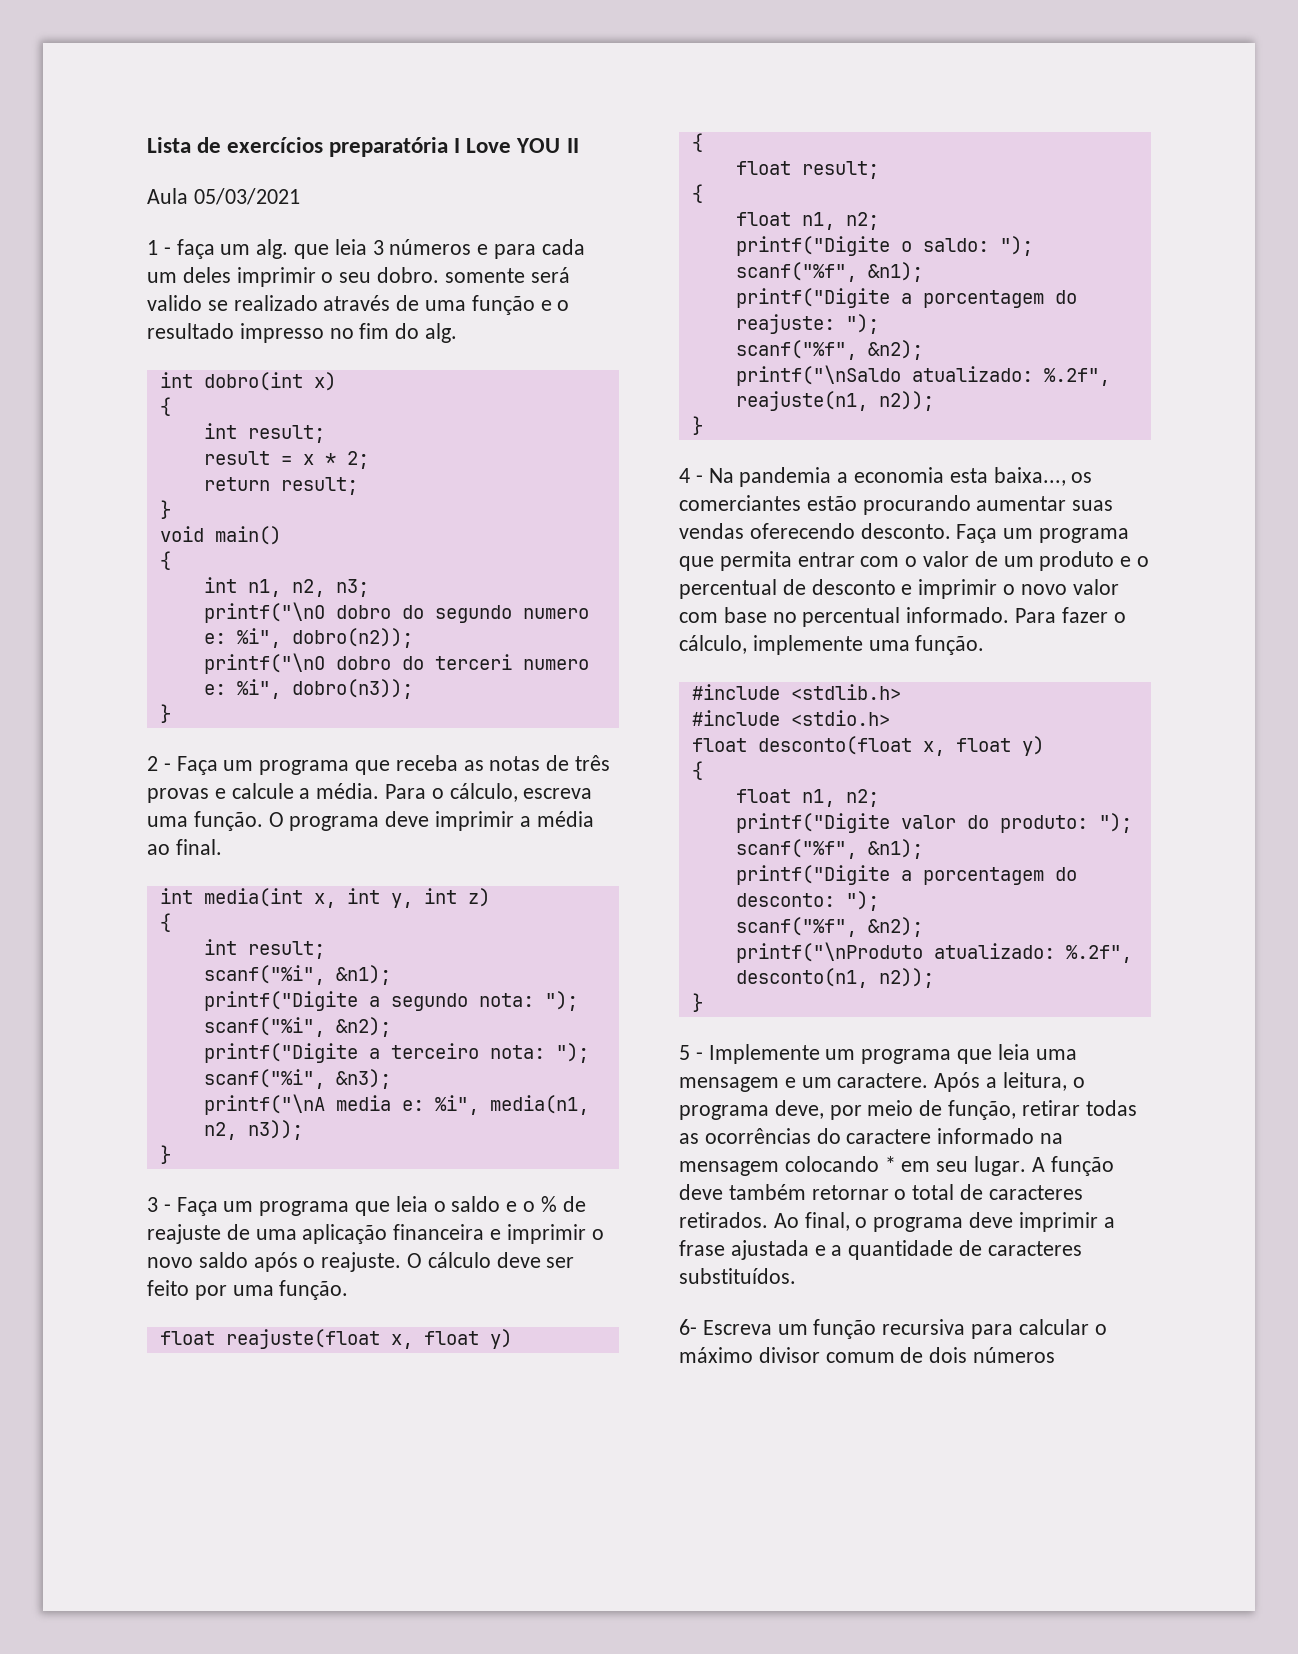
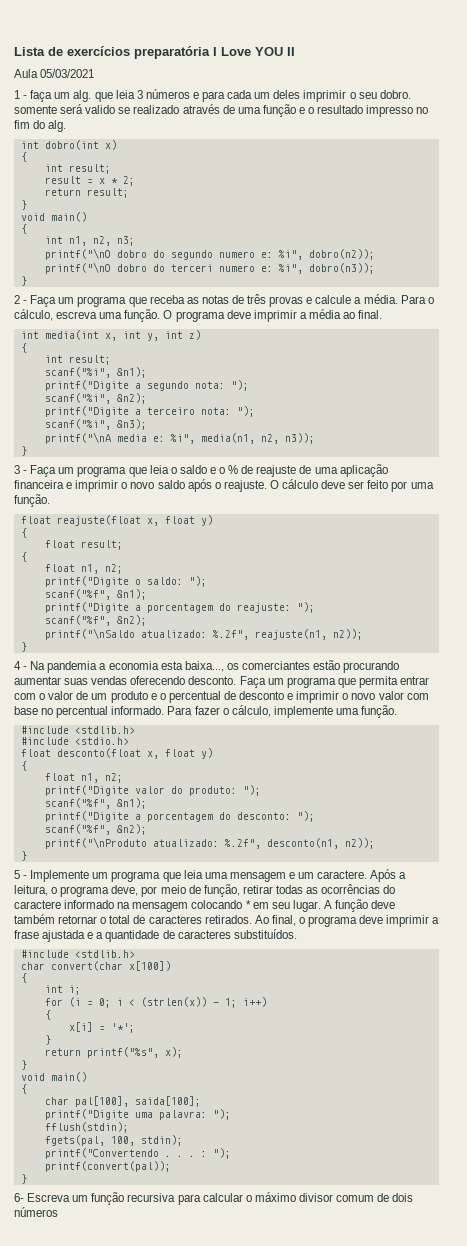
(796, 1276) none -> [20,950,135,958] [20,961,171,971] [20,973,27,983] [44,985,81,995] [44,997,267,1008] [44,1010,51,1020] [68,1022,135,1033] [44,1035,51,1045] [44,1047,183,1058] [20,1060,27,1070] [20,1072,87,1082] [20,1084,27,1094] [44,1096,201,1107] [44,1109,231,1120] [44,1122,129,1133] [44,1135,183,1146] [44,1148,231,1159] [44,1161,171,1172] [20,1174,27,1184] // #include <stdlib.h> // char convert(char x[100]) // { // int i; // for (i = 0; i < (strlen(x)) - 1; i++) // { // x[i] = '*'; // } // return printf("%s", x); // } // void main() // { // char pal[100], saida[100]; // printf("Digite uma palavra: "); // fflush(stdin); // fgets(pal, 100, stdin); // printf("Convertendo . . . : "); // printf(convert(pal)); // }

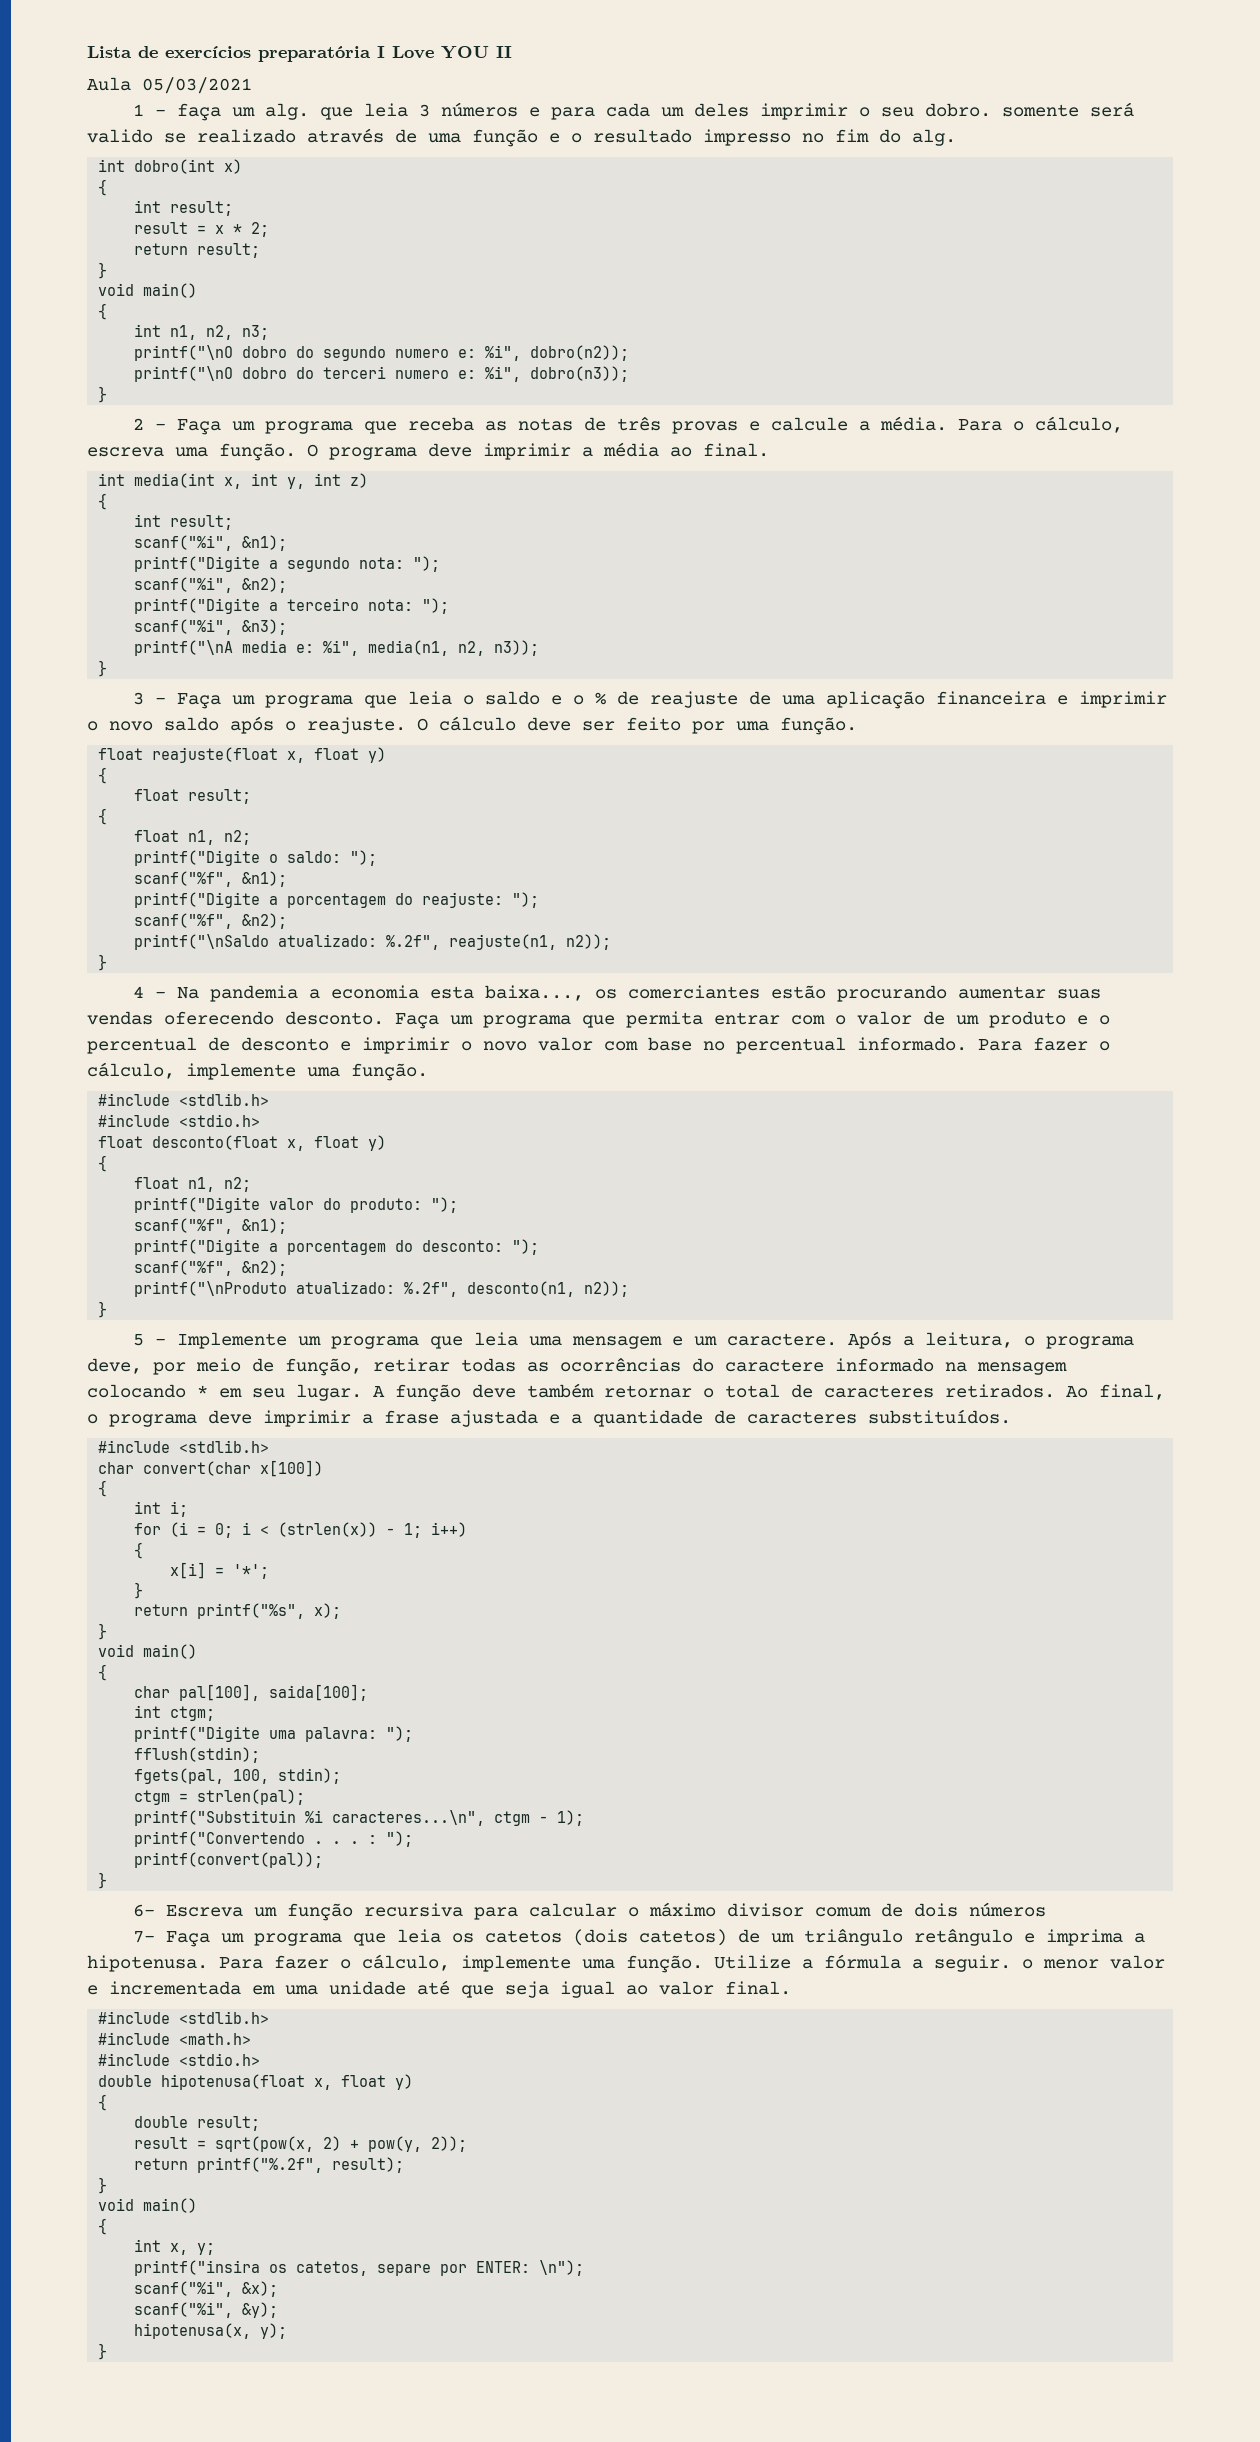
(201, 1101) none -> [134,1705,216,1721] // int ctgm;
(183, 1140) none -> [134,1789,306,1805] [134,1810,585,1826] // ctgm = strlen(pal); // printf("Substituin %i caracteres...\n", ctgm - 1);
(58, 1212) none -> [133,1929,1146,1947] [87,1954,1165,1973] [87,1980,791,1998] [98,2011,270,2024] [98,2032,252,2045] [98,2053,261,2066] [98,2074,414,2090] [98,2094,108,2111] [134,2116,261,2131] [134,2136,468,2152] [134,2157,405,2173] [98,2177,108,2194] [98,2198,198,2213] [98,2218,108,2235] [134,2239,216,2255] [134,2260,585,2276] [134,2281,279,2297] [134,2302,279,2318] [134,2323,288,2339] [98,2343,108,2360] // 7- Faça um programa que leia os catetos (dois catetos) de um triângulo retângulo e imprima a hipotenusa. Para fazer o cálculo, implemente uma função. Utilize a fórmula a seguir. o menor valor e incrementada em uma unidade até que seja igual ao valor final. // #include <stdlib.h> // #include <math.h> // #include <stdio.h> // double hipotenusa(float x, float y) // { // double result; // result = sqrt(pow(x, 2) + pow(y, 2)); // return printf("%.2f", result); // } // void main() // { // int x, y; // printf("insira os catetos, separe por ENTER: \n"); // scanf("%i", &x); // scanf("%i", &y); // hipotenusa(x, y); // }

